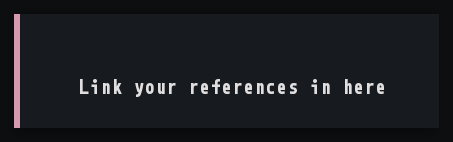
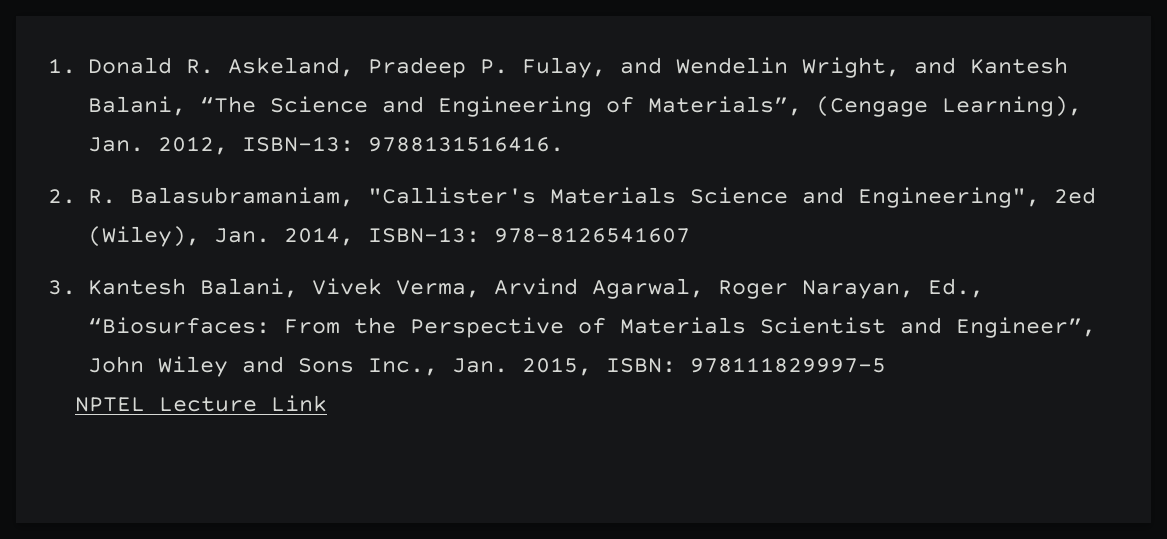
[78,79,386,97] Link your references in here -> [48,57,1068,78] [87,96,1082,117] [87,136,564,155] [48,187,1096,208] [87,226,690,247] [48,278,984,299] [87,317,1096,338] [87,356,886,377] [75,395,328,412] 1. Donald R. Askeland, Pradeep P. Fulay, and Wendelin Wright, and Kantesh Balani, “The Science and Engineering of Materials”, (Cengage Learning), Jan. 2012, ISBN-13: 9788131516416. // 2. R. Balasubramaniam, "Callister's Materials Science and Engineering", 2ed (Wiley), Jan. 2014, ISBN-13: 978-8126541607 // 3. Kantesh Balani, Vivek Verma, Arvind Agarwal, Roger Narayan, Ed., “Biosurfaces: From the Perspective of Materials Scientist and Engineer”, John Wiley and Sons Inc., Jan. 2015, ISBN: 978111829997-5 // NPTEL Lecture Link

